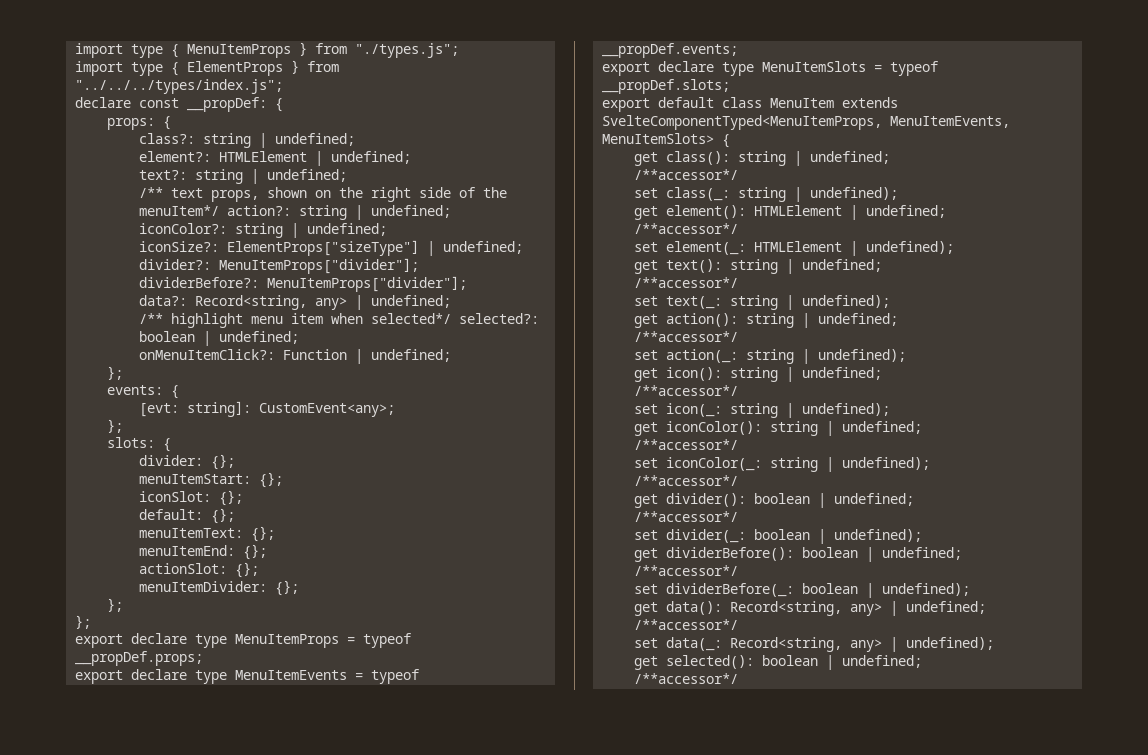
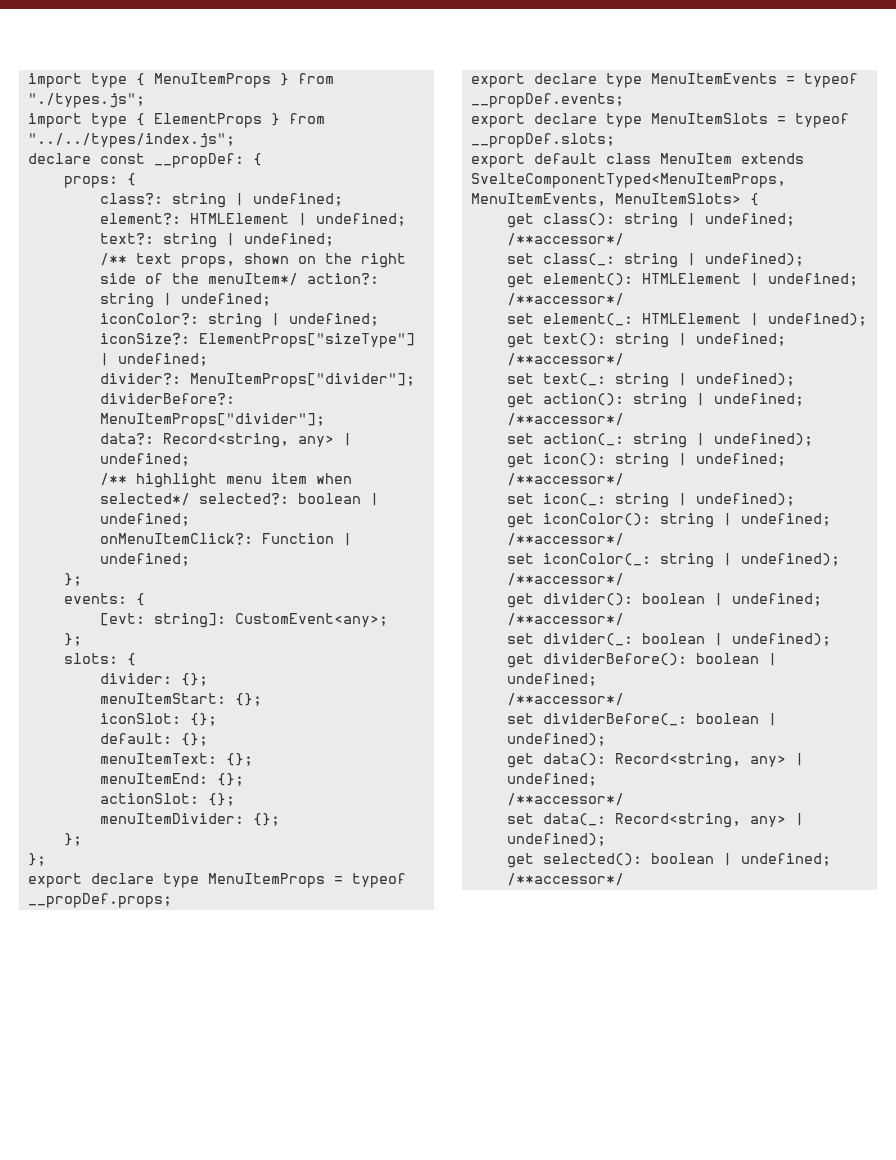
[74,79,283,94] "../../../types/index.js"; -> [28,133,235,148] "../../types/index.js";

